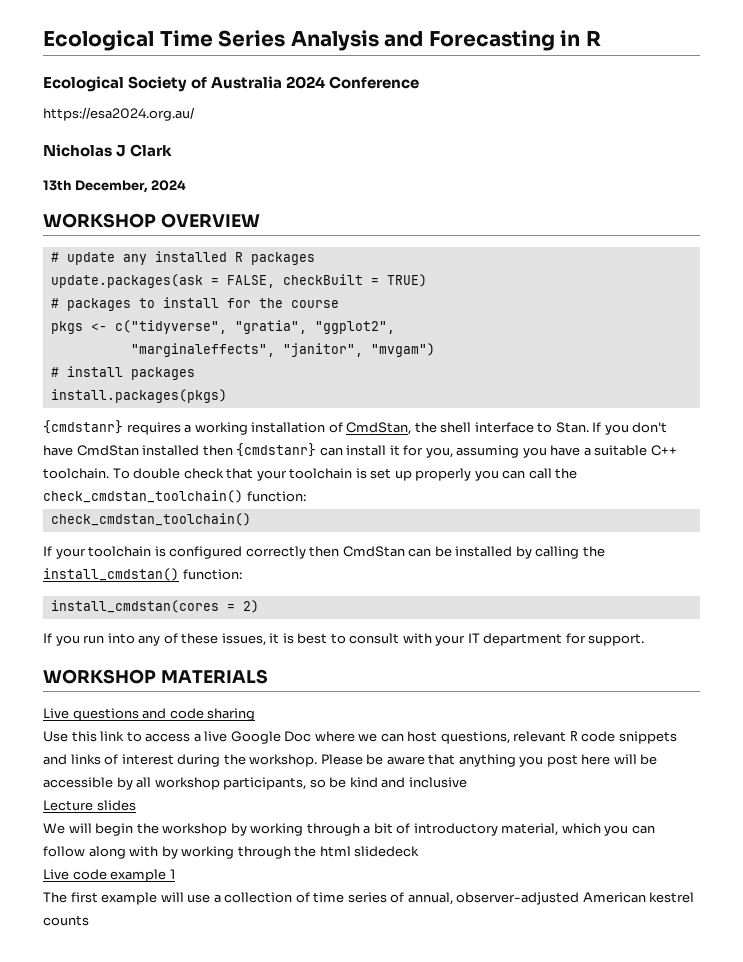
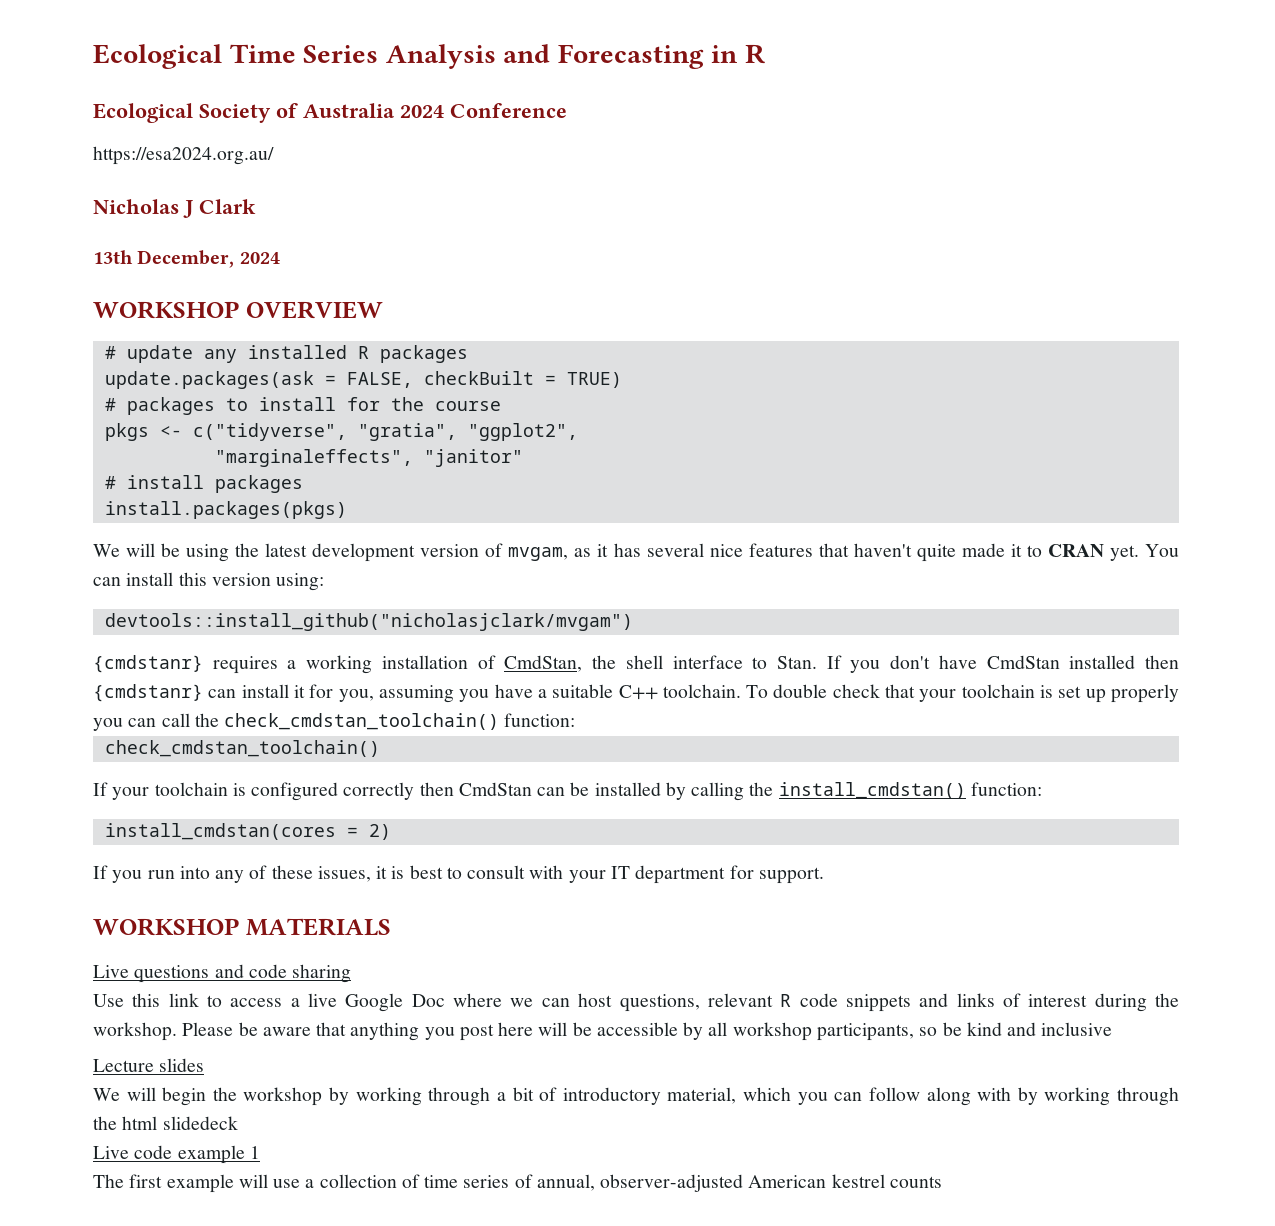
[282,343,435,357] "janitor", "mvgam") -> [423,449,523,467] "janitor"
(227, 396) none -> [93,543,1179,562] [93,572,325,591] [104,613,633,631] // We will be using the latest development version of mvgam, as it has several nice features that haven't quite made it to CRAN yet. You can install this version using: // devtools::install_github("nicholasjclark/mvgam")

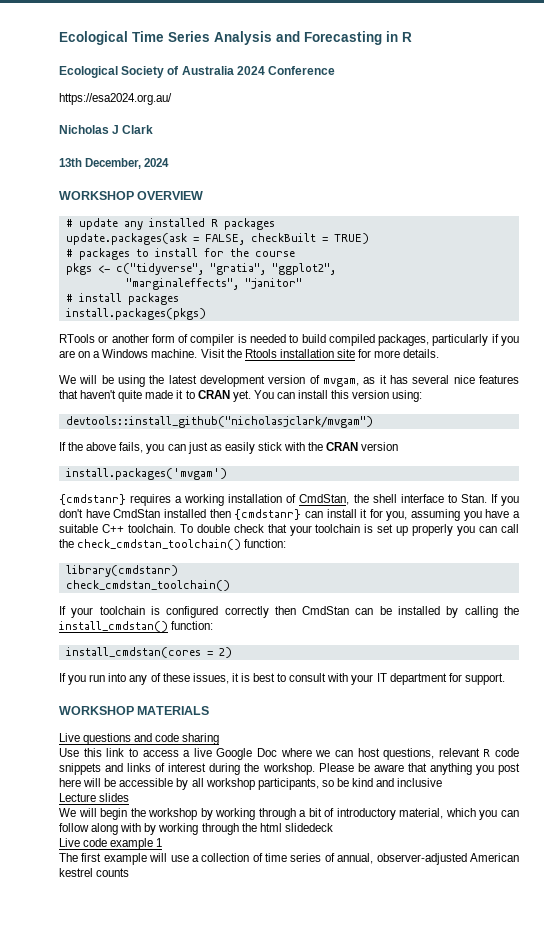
(347, 510) none -> [59,334,519,346] [59,349,440,358] // RTools or another form of compiler is needed to build compiled packages, particularly if you are on a Windows machine. Visit the Rtools installation site for more details.
(633, 622) none -> [59,442,399,454] [65,468,227,480] // If the above fails, you can just as easily stick with the CRAN version // install.packages('mvgam')
(576, 720) none -> [65,565,178,577] // library(cmdstanr)

